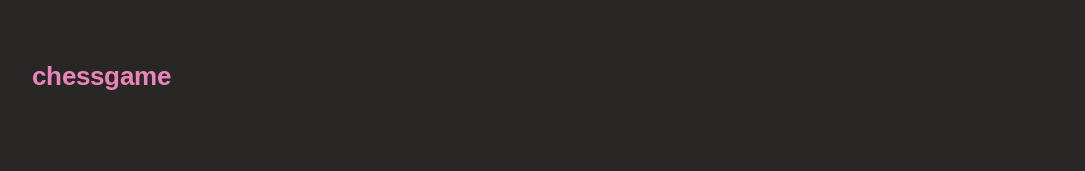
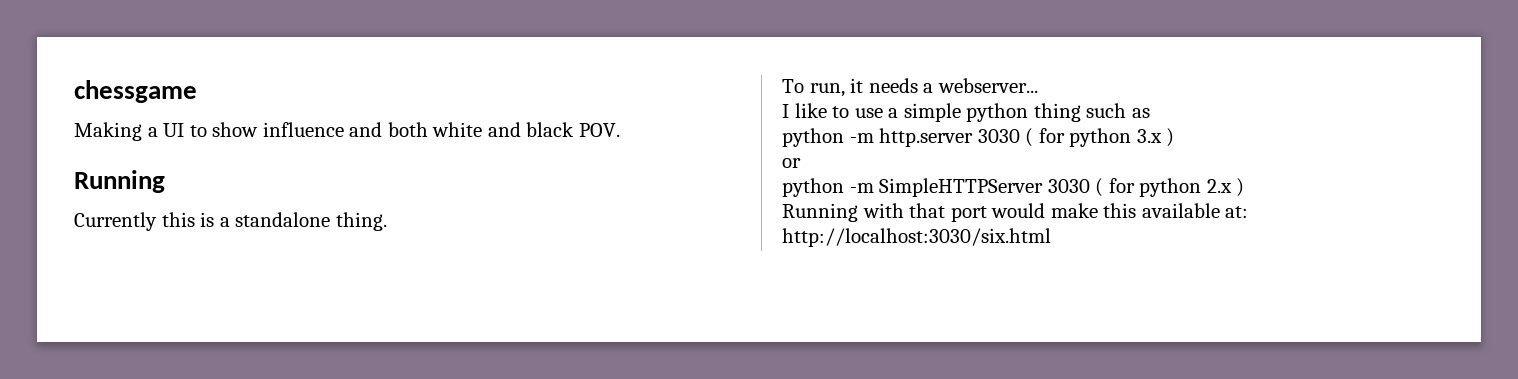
(171, 78) none -> [74,122,620,141] [74,170,165,193] [74,212,387,231] [782,78,1038,97] [782,103,1150,122] [782,128,1175,147] [782,158,801,168] [782,178,1245,197] [782,203,1249,222] [782,228,1051,247] // Making a UI to show influence and both white and black POV. // Running // Currently this is a standalone thing. // To run, it needs a webserver... // I like to use a simple python thing such as // python -m http.server 3030 ( for python 3.x ) // or // python -m SimpleHTTPServer 3030 ( for python 2.x ) // Running with that port would make this available at: http://localhost:3030/six.html

